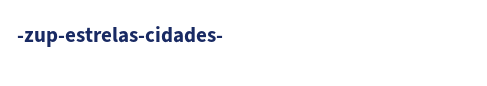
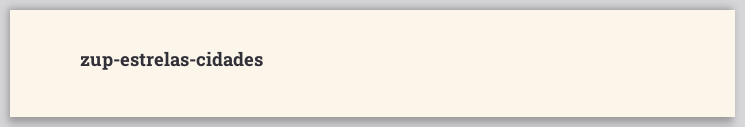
[17,26,223,47] -zup-estrelas-cidades- -> [80,51,263,70] zup-estrelas-cidades

